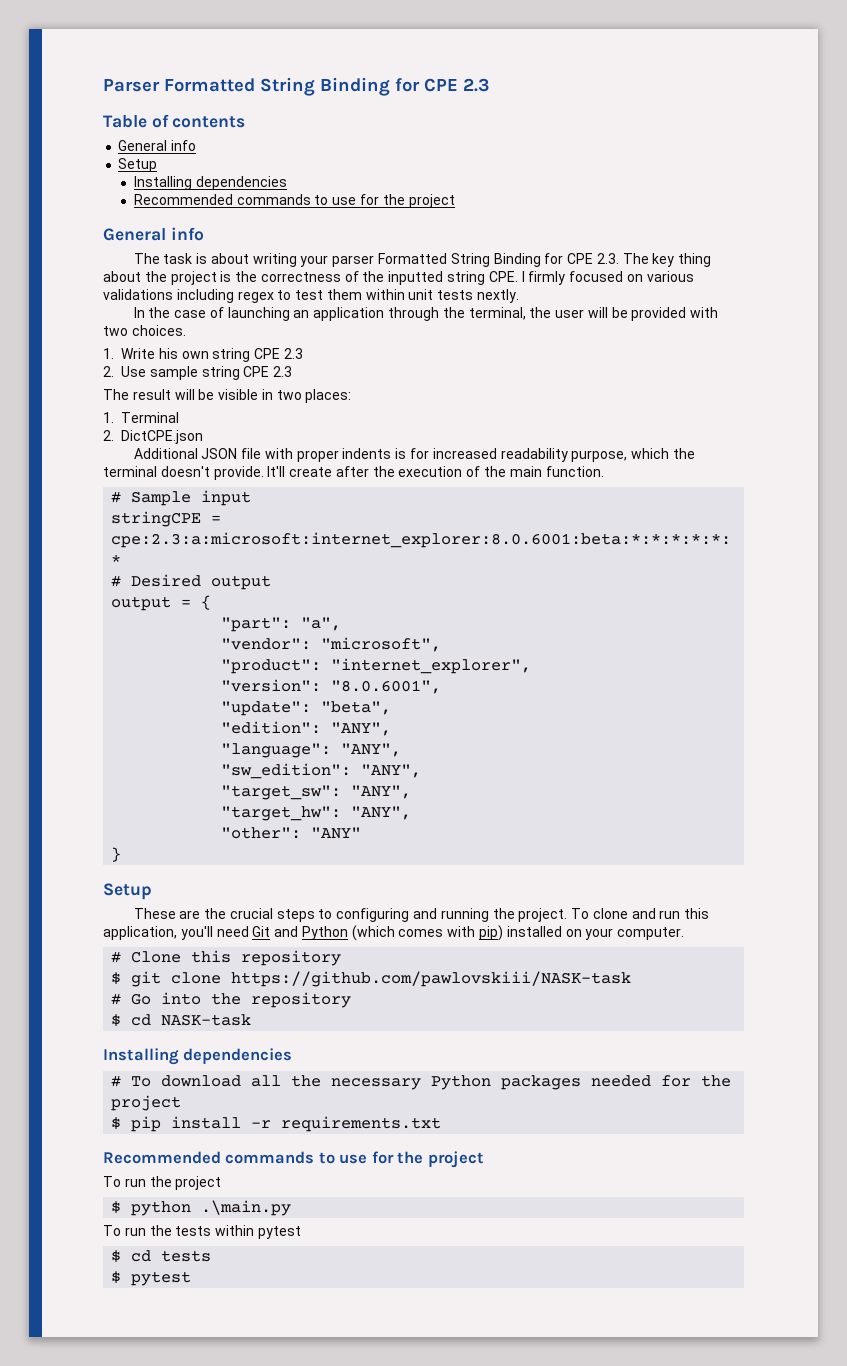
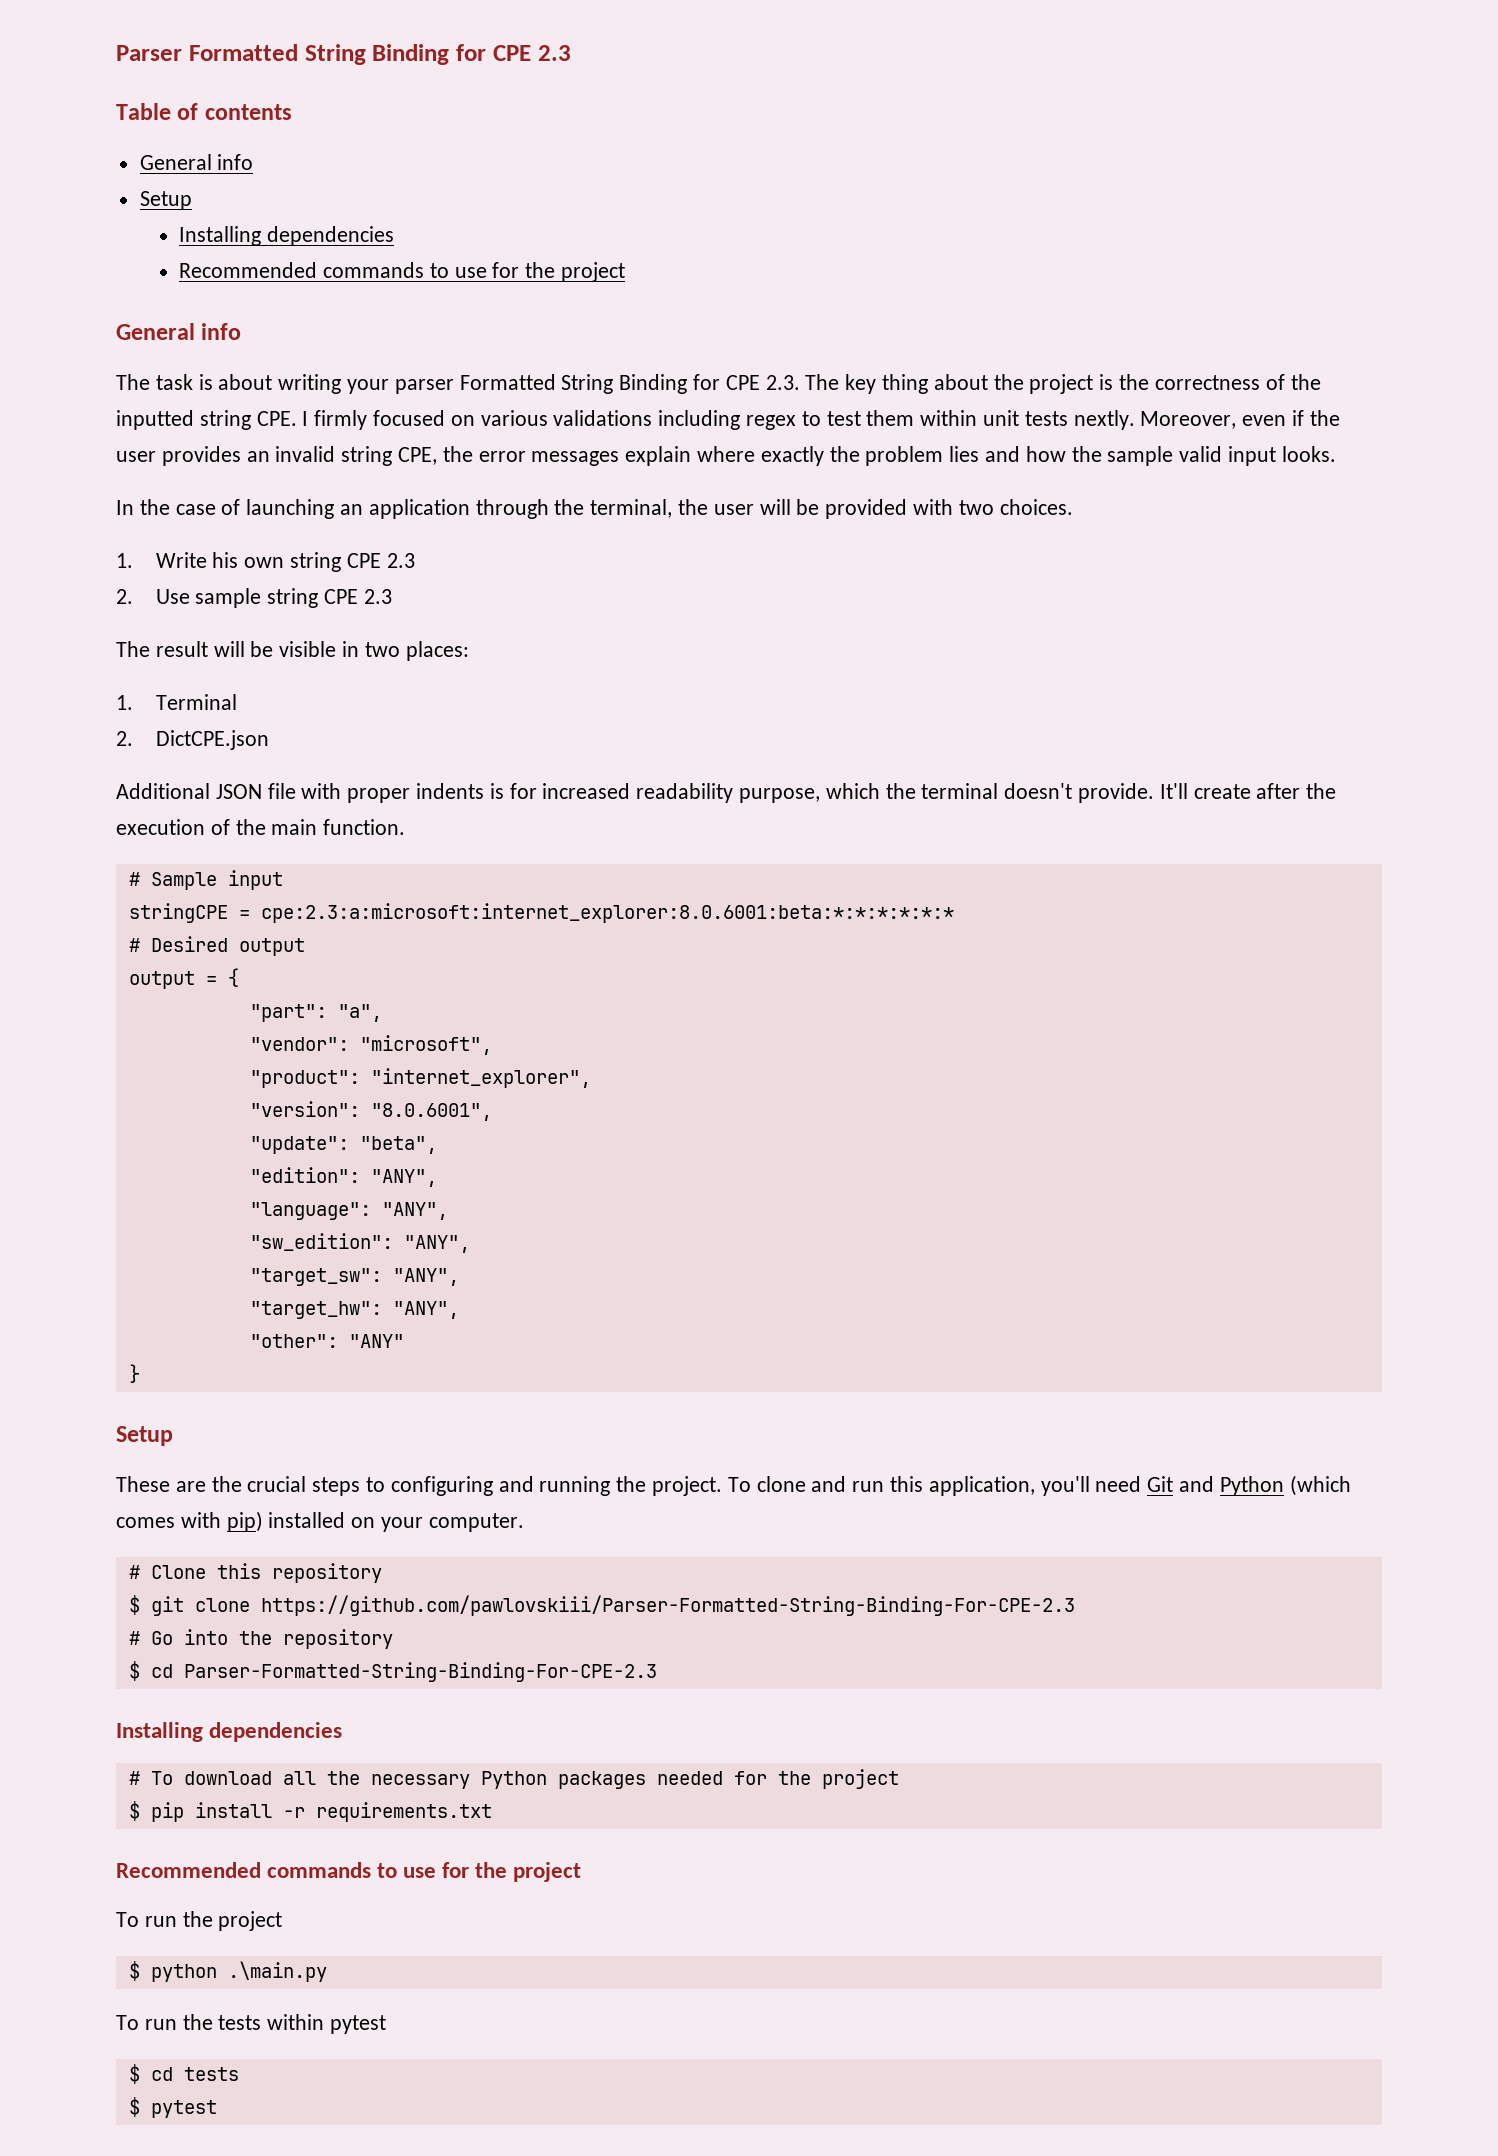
(520, 296) none -> [1140,410,1340,429] [116,446,1336,466] Moreover, even if the user provides an invalid string CPE, the error messages explain where exactly the problem lies and how the sample valid input looks.
[231,971,632,987] https://github.com/pawlovskiii/NASK-task -> [260,1595,1075,1616] https://github.com/pawlovskiii/Parser-Formatted-String-Binding-For-CPE-2.3
[161,1014,252,1026] NASK-task -> [183,1662,657,1682] Parser-Formatted-String-Binding-For-CPE-2.3

